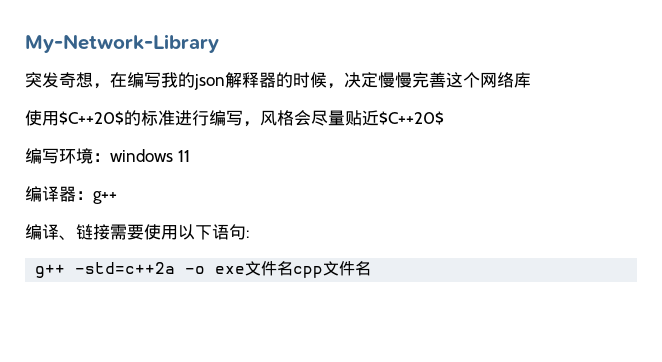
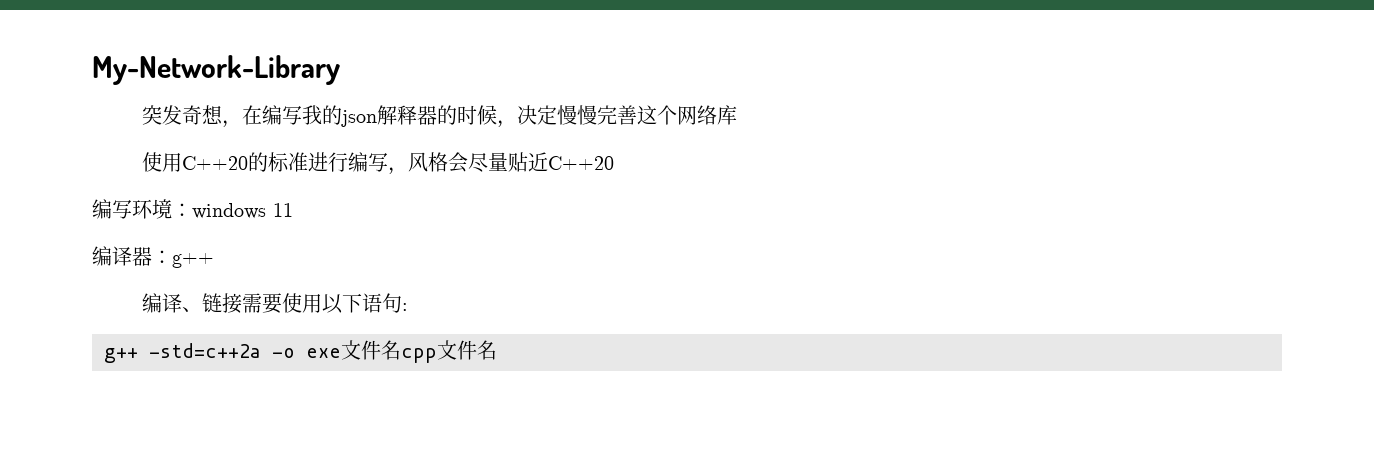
[59,111,124,125] $C++20$ -> [181,156,248,170] C++20
[379,111,444,125] $C++20$ -> [547,156,614,170] C++20

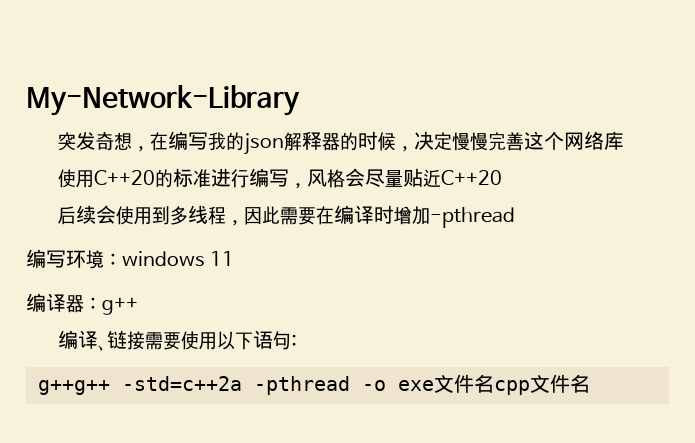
(614, 163) none -> [57,205,515,228] // 后续会使用到多线程，因此需要在编译时增加-pthread
[104,343,261,363] g++ -std=c++2a -> [38,376,350,395] g++g++ -std=c++2a -pthread

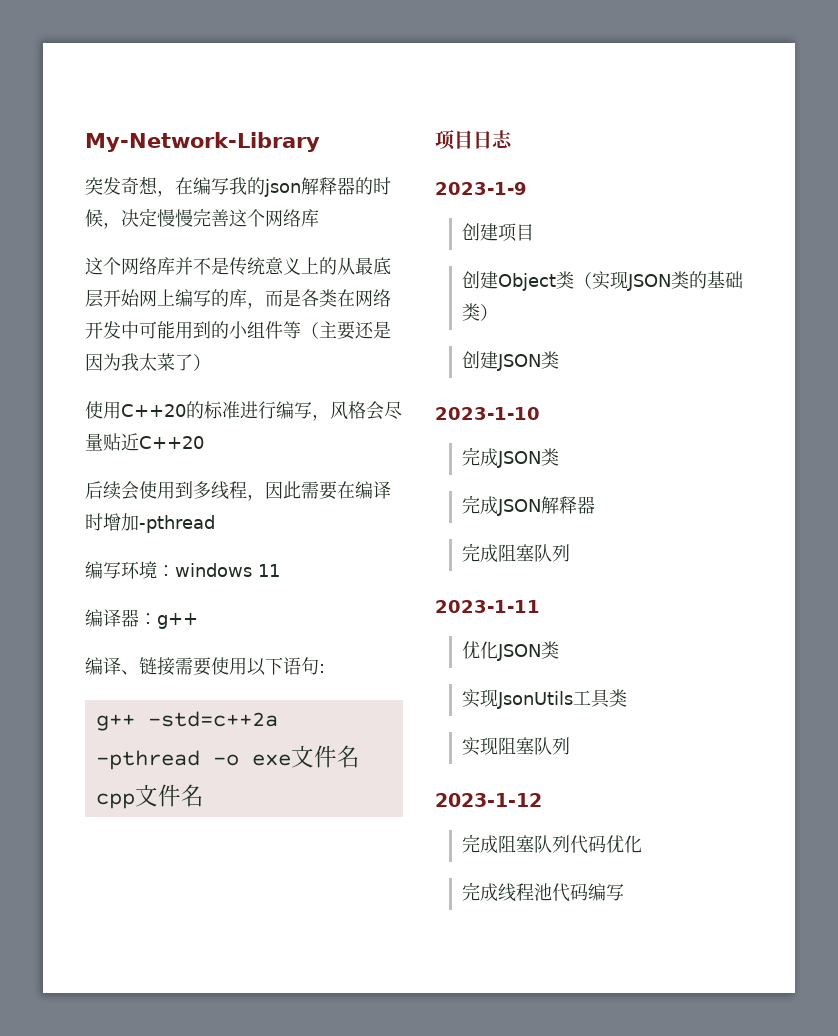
(624, 140) none -> [85,257,391,276] [85,289,391,309] [85,321,391,340] [85,353,211,371] // 这个网络库并不是传统意义上的从最底层开始网上编写的库，而是各类在网络开发中可能用到的小组件等（主要还是因为我太菜了）
[38,380,110,395] g++g++ -> [95,714,135,731] g++
(590, 383) none -> [435,130,513,150] [435,182,527,195] [461,223,534,242] [461,271,743,291] [461,303,498,321] [461,351,559,371] [435,407,540,420] [461,447,559,468] [461,495,595,516] [461,543,570,562] [435,600,540,613] [461,641,559,661] [461,689,627,709] [461,737,570,756] [435,793,542,807] [461,834,642,854] [461,882,624,902] // 项目日志 // 2023-1-9 // 创建项目 // 创建Object类（实现JSON类的基础类） // 创建JSON类 // 2023-1-10 // 完成JSON类 // 完成JSON解释器 // 完成阻塞队列 // 2023-1-11 // 优化JSON类 // 实现JsonUtils工具类 // 实现阻塞队列 // 2023-1-12 // 完成阻塞队列代码优化 // 完成线程池代码编写

